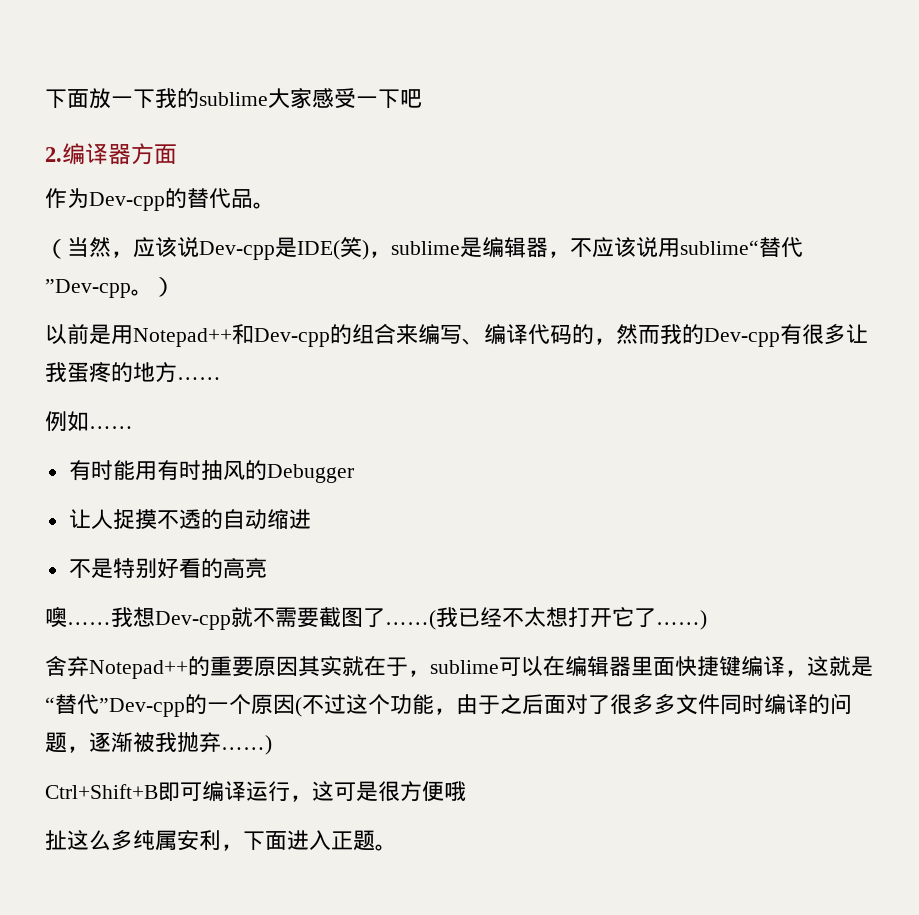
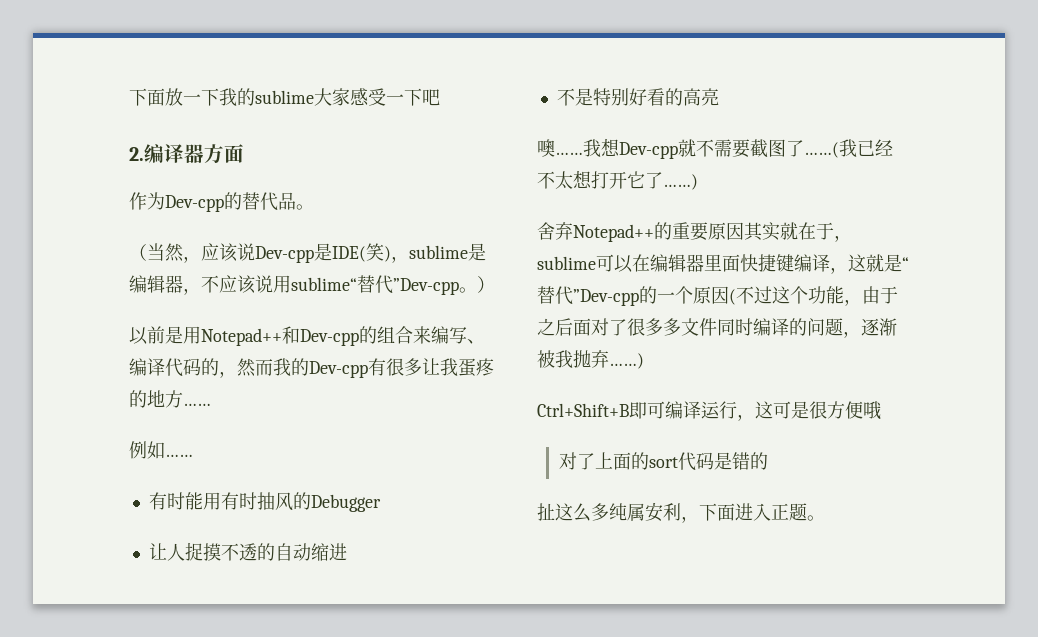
(466, 791) none -> [559,452,769,471] // 对了上面的sort代码是错的

